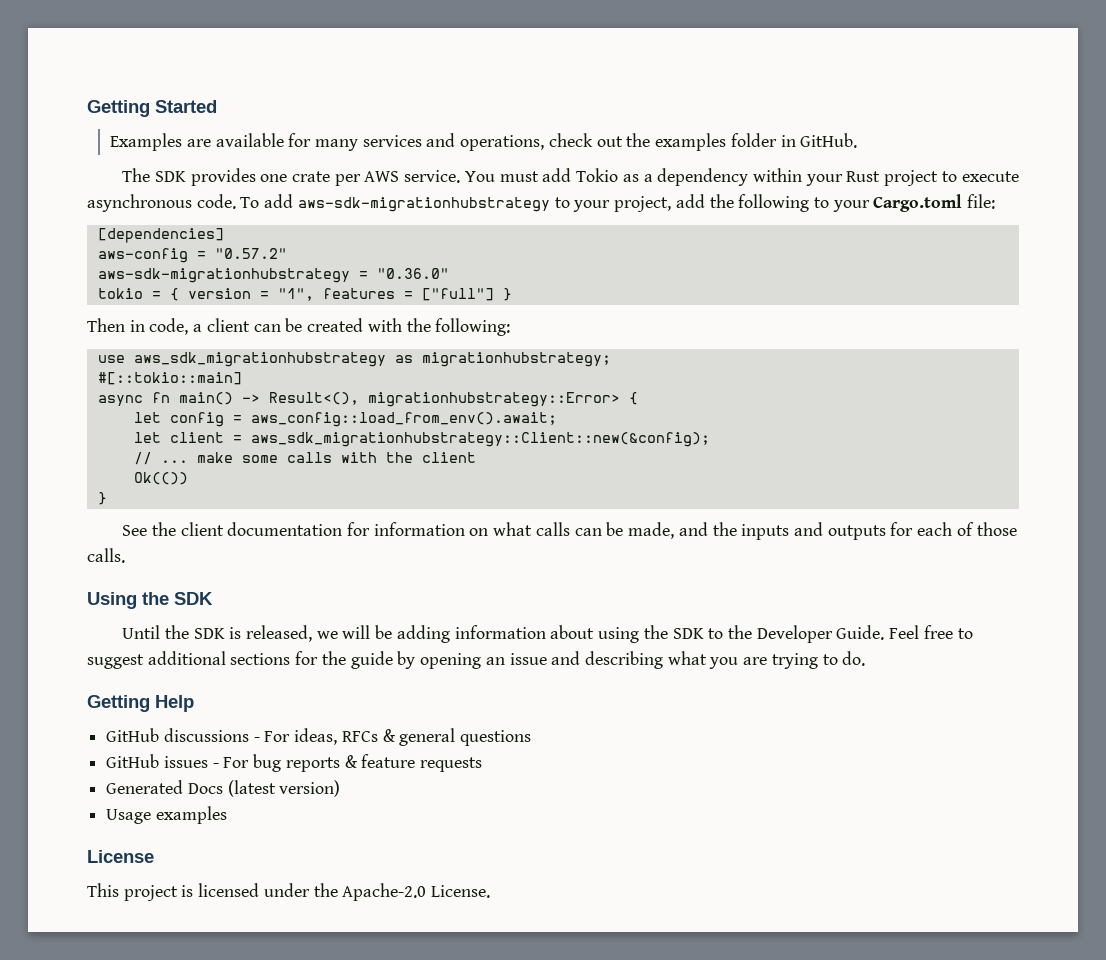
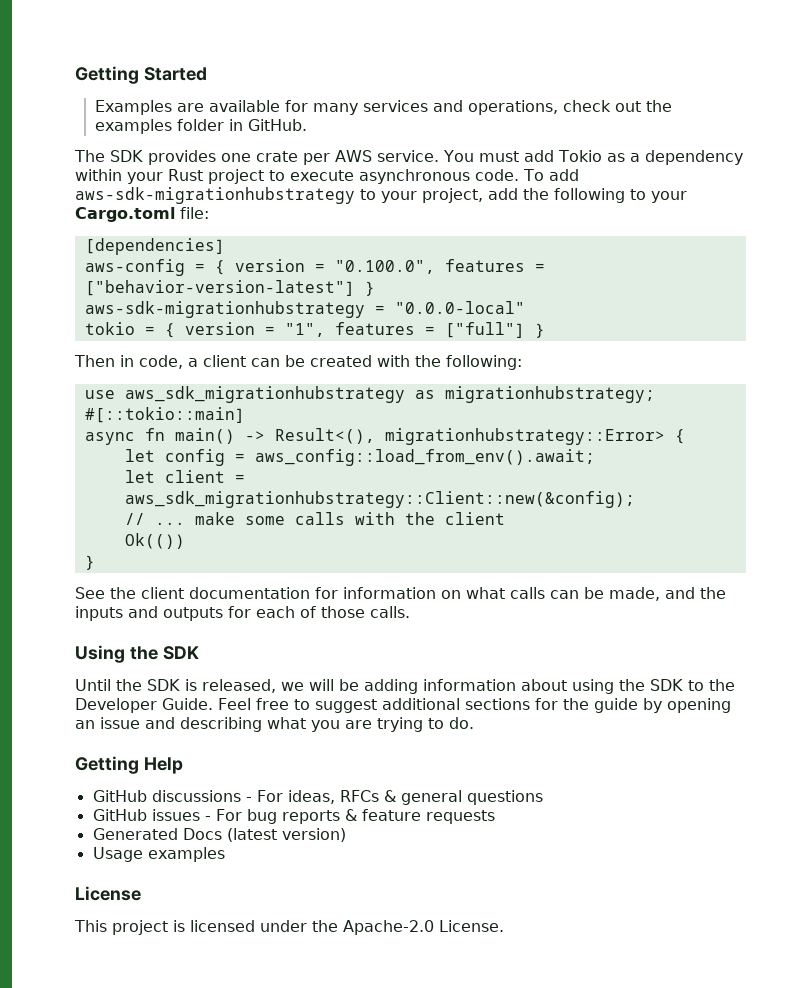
[214,248,287,259] "0.57.2" -> [214,259,545,275] [84,280,375,296] { version = "0.100.0", features = ["behavior-version-latest"] }
[376,268,449,279] "0.36.0" -> [394,301,525,314] "0.0.0-local"

